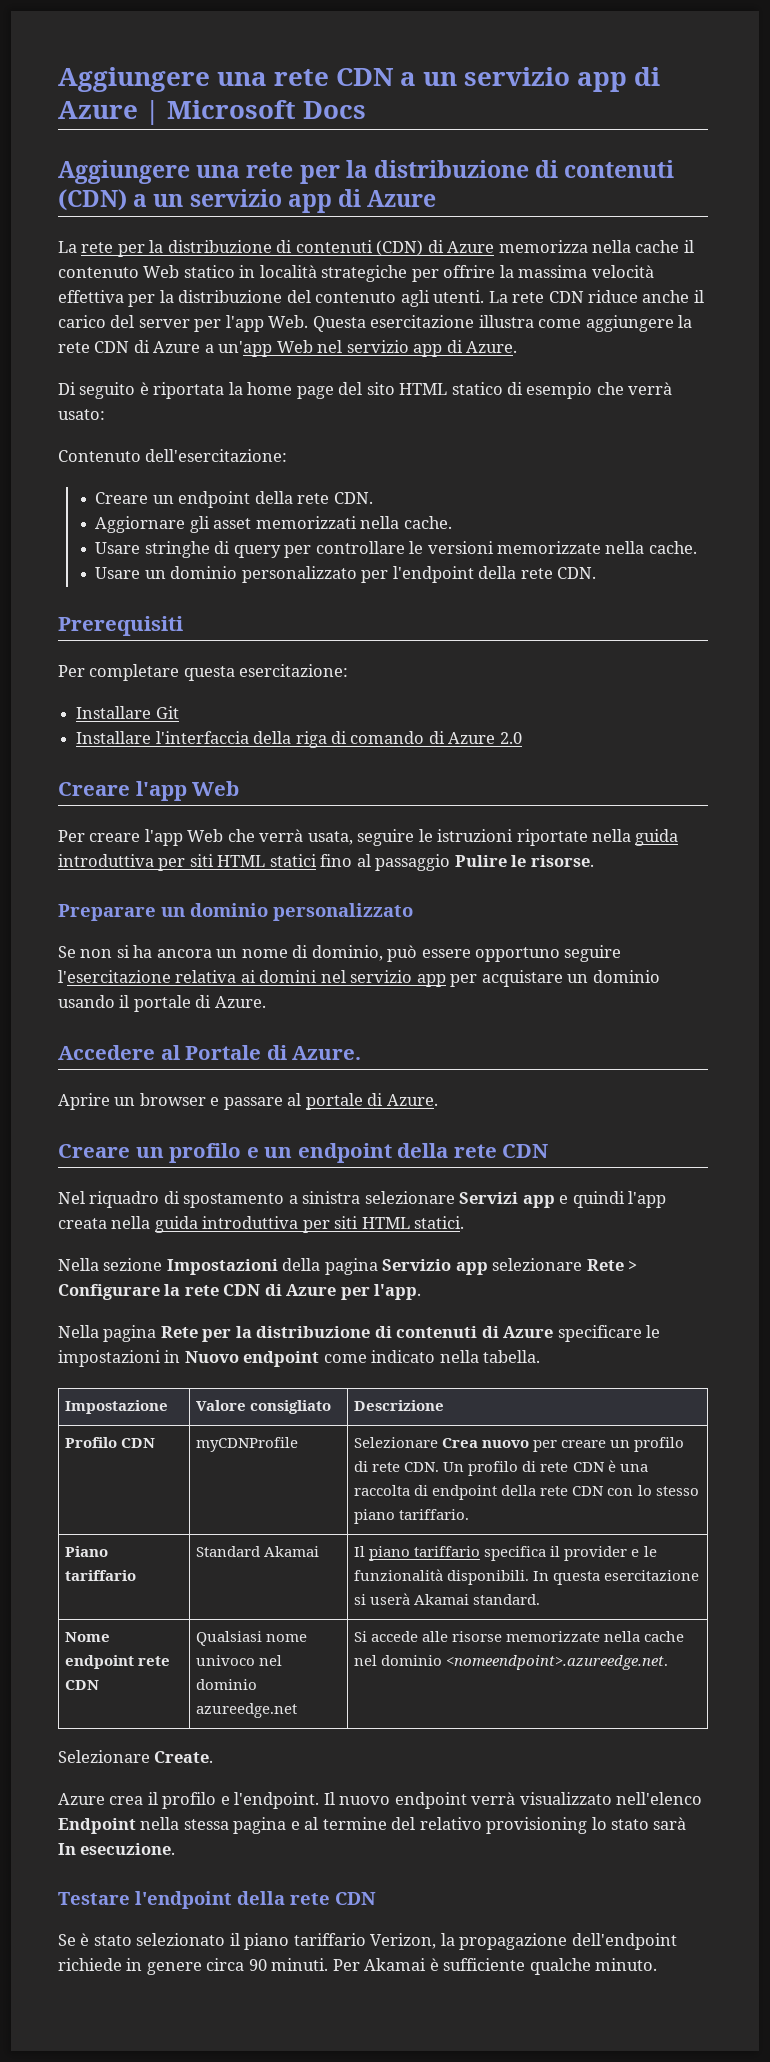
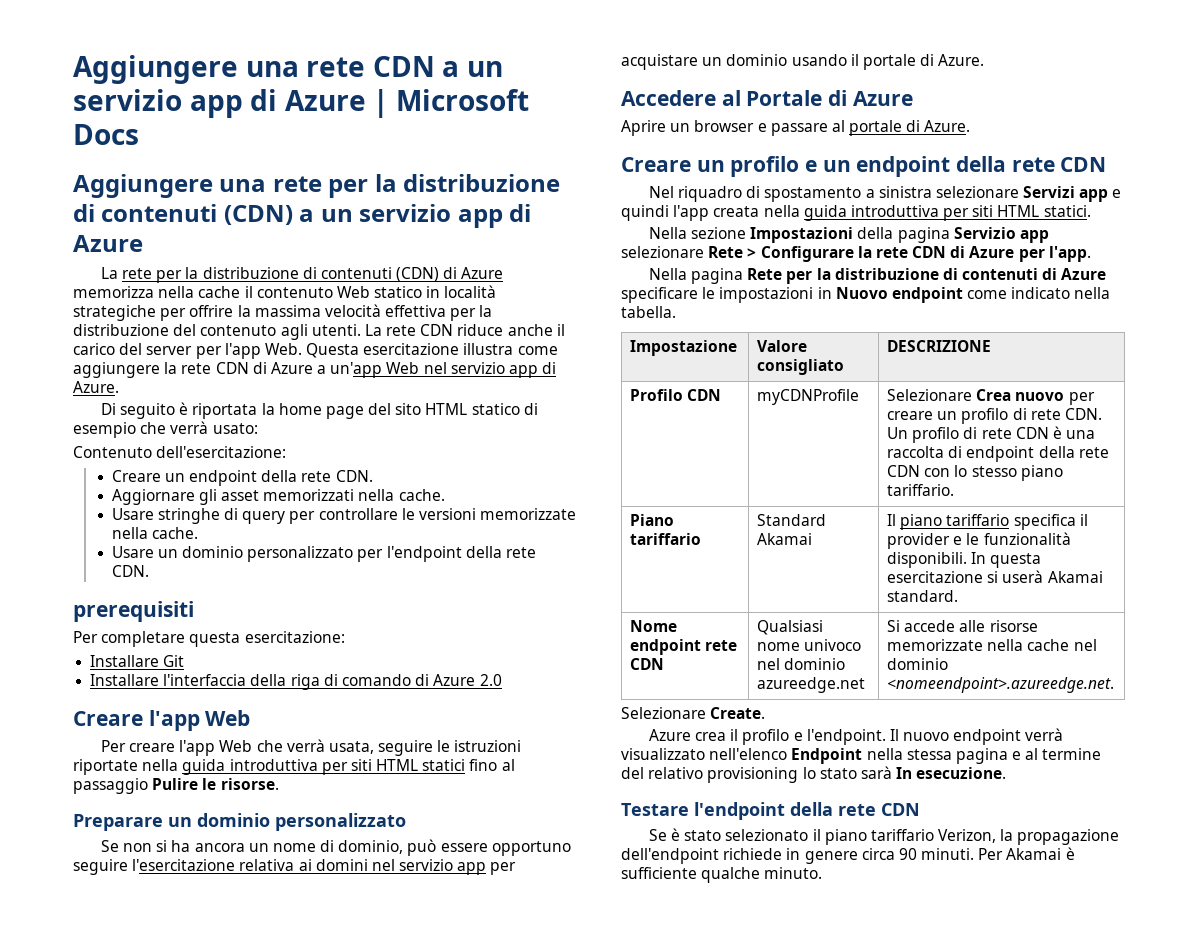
[58,616,183,636] Prerequisiti -> [73,601,194,622] prerequisiti
[292,1046,362,1060] Azure. -> [852,91,913,106] Azure
[354,1400,445,1411] Descrizione -> [887,340,992,352] DESCRIZIONE

